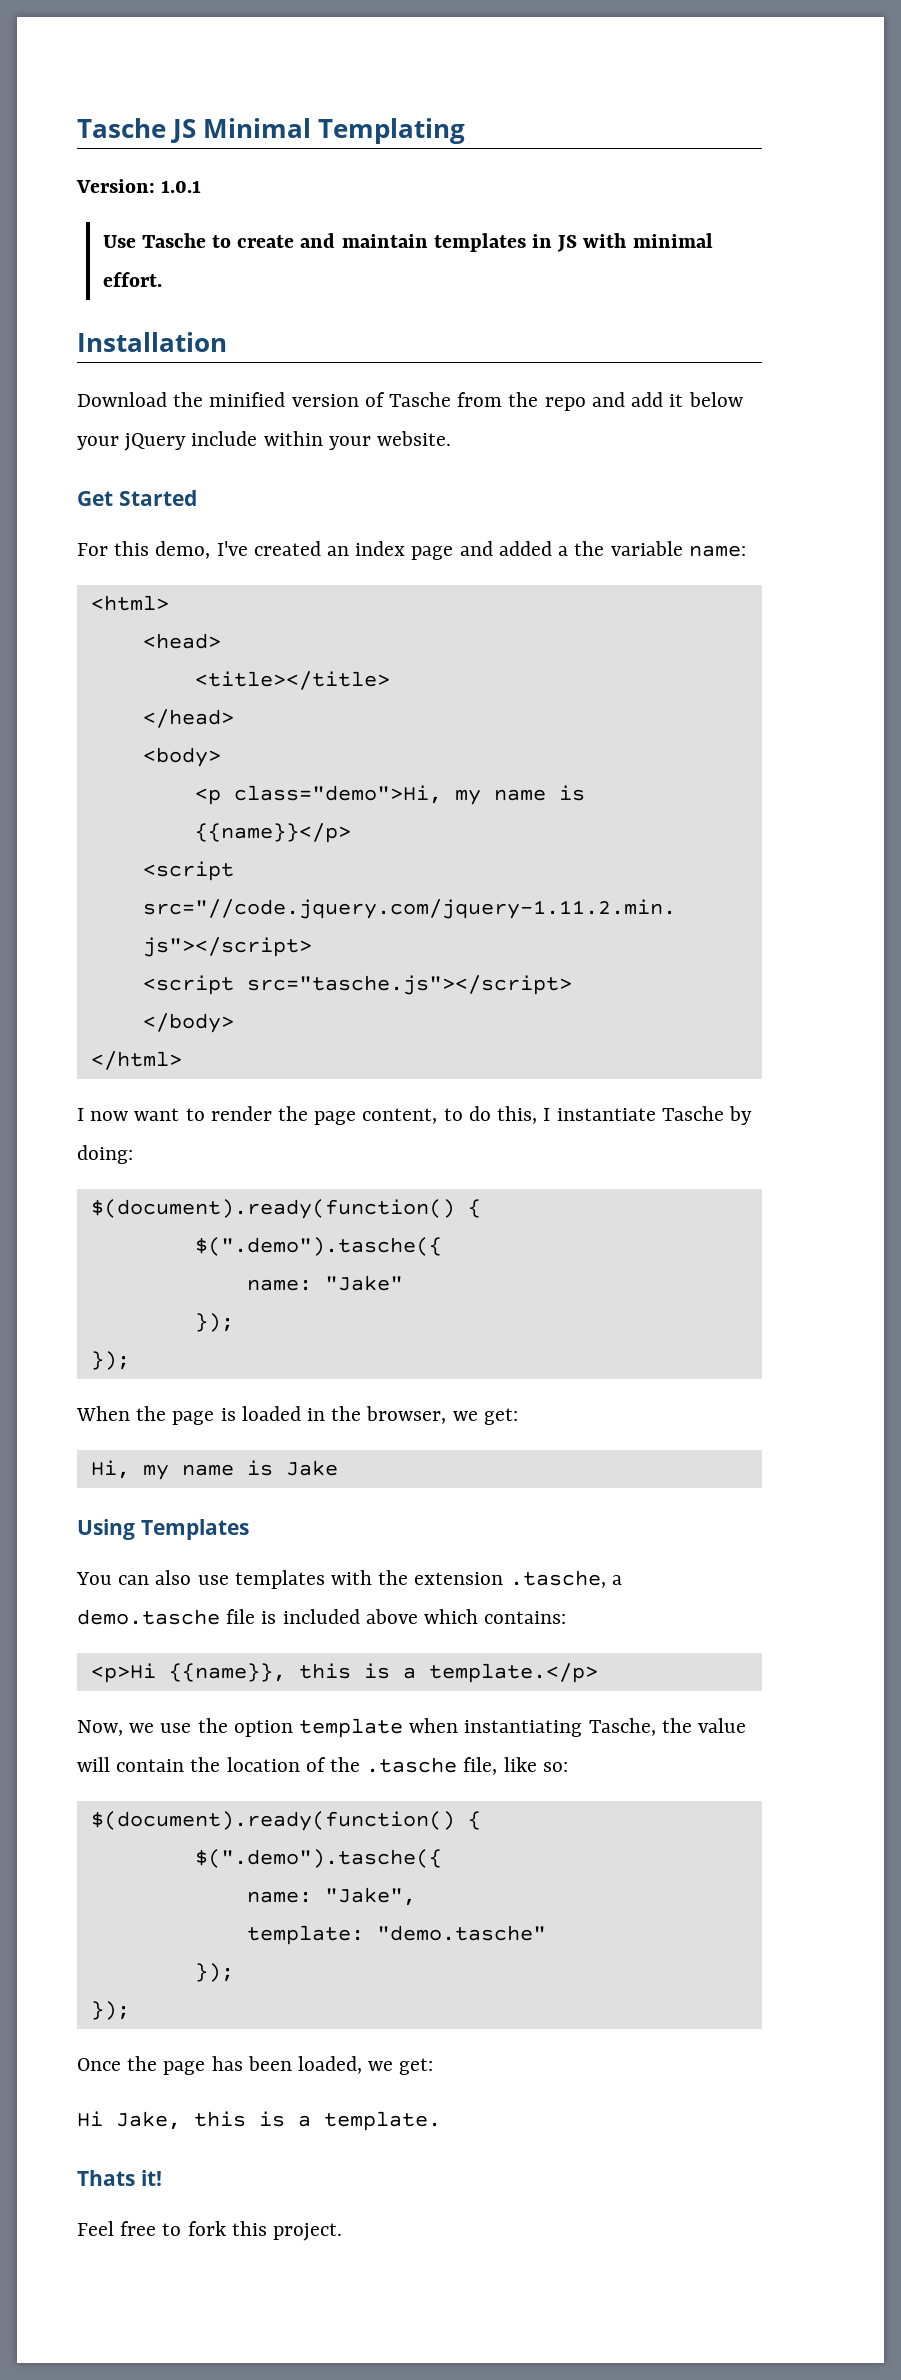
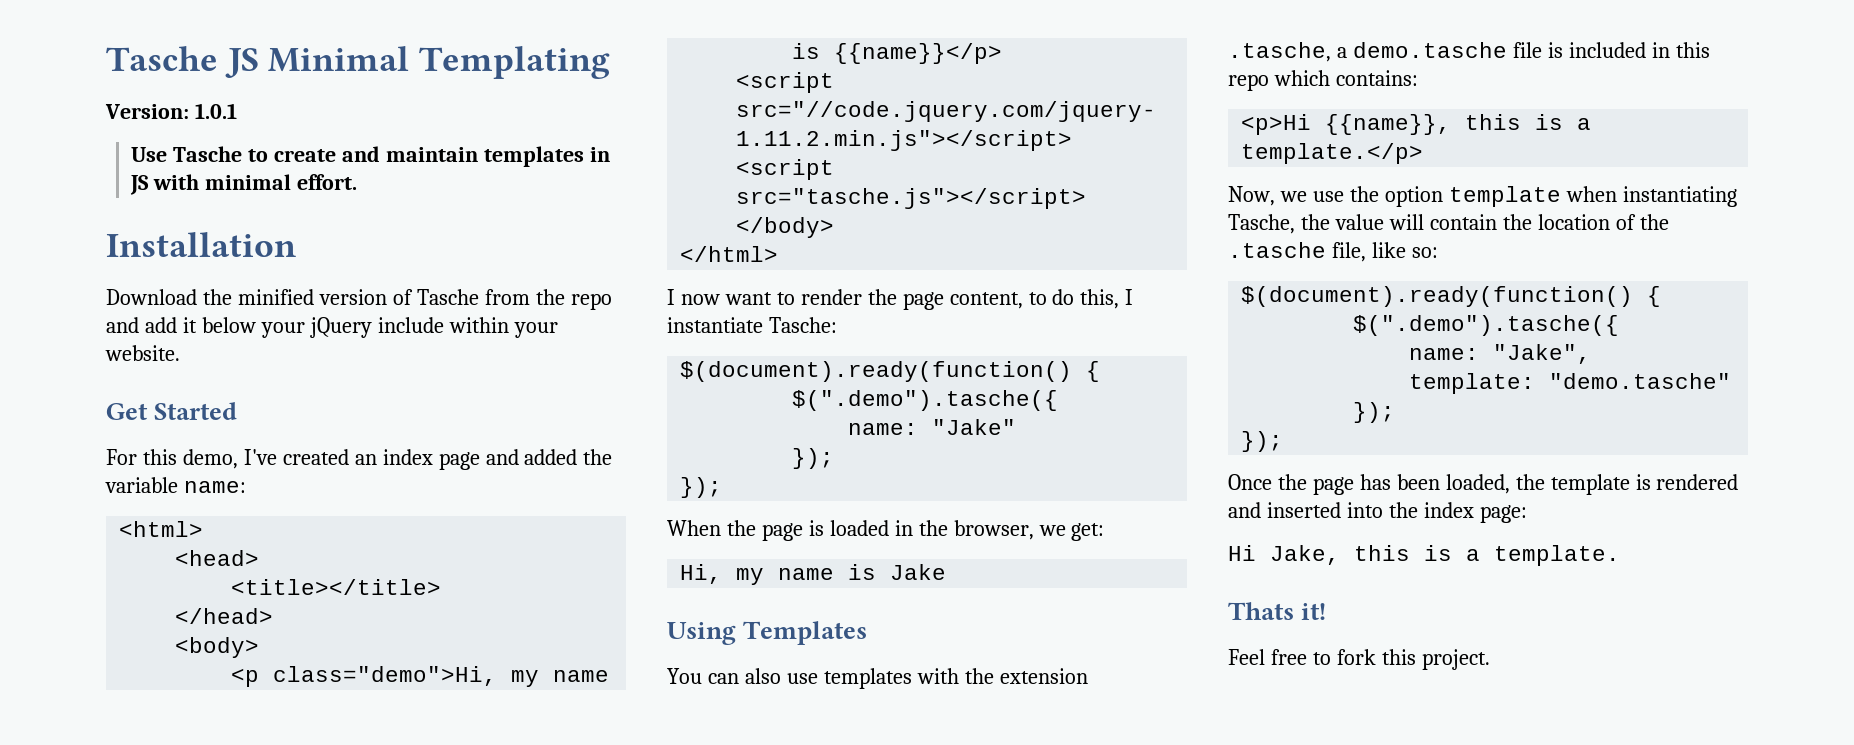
[558,546,569,556] a -> (578, 457) none
[661,1106,752,1125] [77,1145,133,1164] Tasche by doing: -> [768,317,837,333] Tasche:
[365,1609,418,1624] above -> [1651,42,1710,58] [1228,74,1269,91] in this repo
[368,2058,434,2075] we get: -> [1515,474,1739,495] [1228,502,1527,523] the template is rendered and inserted into the index page:

